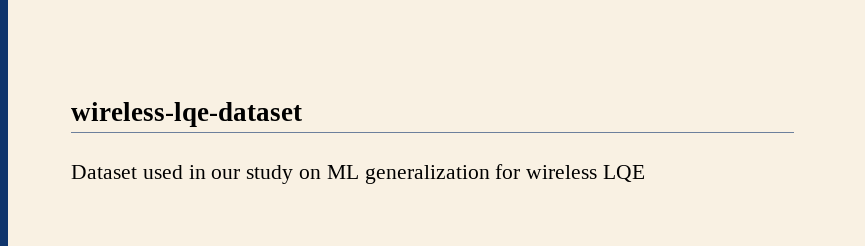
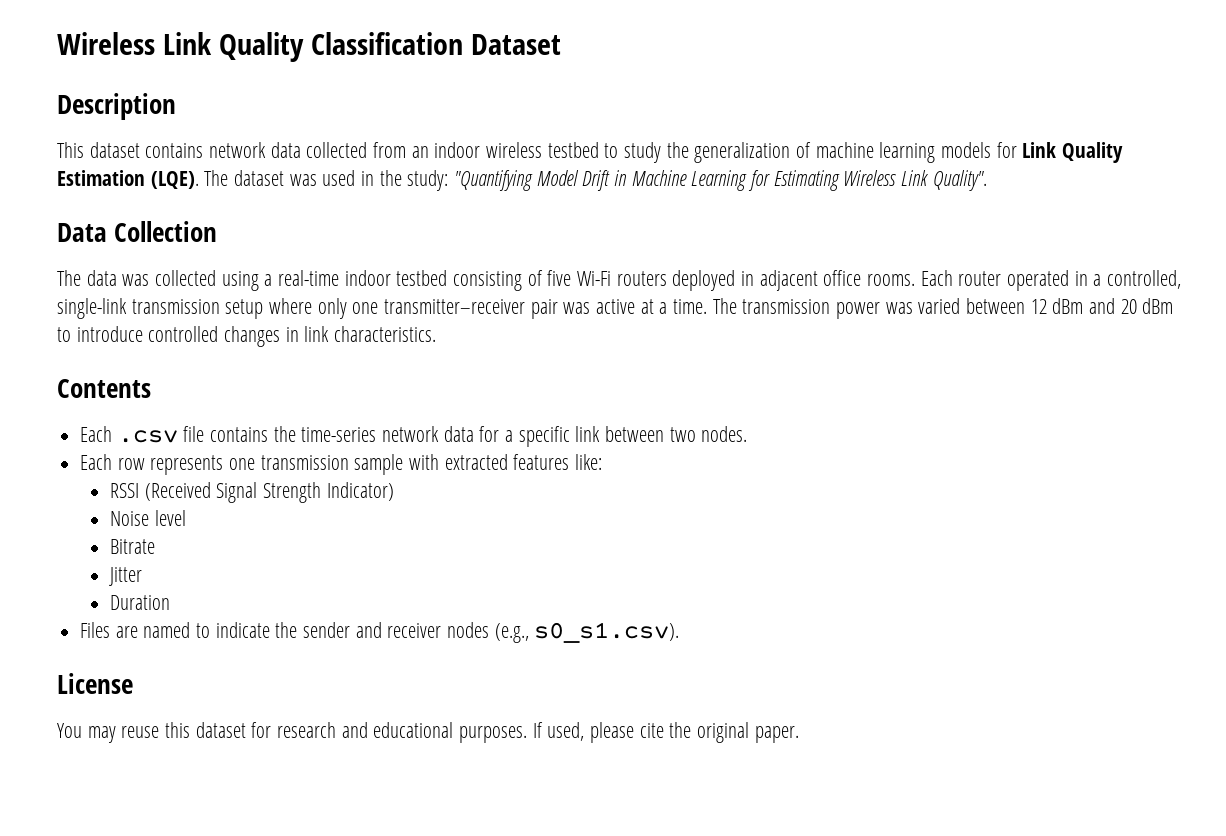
[71,102,302,127] [71,164,646,184] wireless-lqe-dataset // Dataset used in our study on ML generalization for wireless LQE -> [57,32,561,62] [57,93,176,120] [57,142,1124,163] [57,170,987,191] [57,221,218,242] [57,270,1182,291] [57,298,1174,319] [57,326,437,347] [57,379,151,398] [80,426,748,447] [80,454,603,475] [110,482,394,503] [110,510,186,526] [110,539,156,554] [109,567,143,586] [110,595,171,610] [80,622,680,643] [57,673,133,694] [57,722,799,743] Wireless Link Quality Classification Dataset // Description // This dataset contains network data collected from an indoor wireless testbed to study the generalization of machine learning models for Link Quality Estimation (LQE). The dataset was used in the study: "Quantifying Model Drift in Machine Learning for Estimating Wireless Link Quality". // Data Collection // The data was collected using a real-time indoor testbed consisting of five Wi-Fi routers deployed in adjacent office rooms. Each router operated in a controlled, single-link transmission setup where only one transmitter–receiver pair was active at a time. The transmission power was varied between 12 dBm and 20 dBm to introduce controlled changes in link characteristics. // Contents // Each .csv file contains the time-series network data for a specific link between two nodes. // Each row represents one transmission sample with extracted features like: // RSSI (Received Signal Strength Indicator) // Noise level // Bitrate // Jitter // Duration // Files are named to indicate the sender and receiver nodes (e.g., s0_s1.csv). // License // You may reuse this dataset for research and educational purposes. If used, please cite the original paper.

